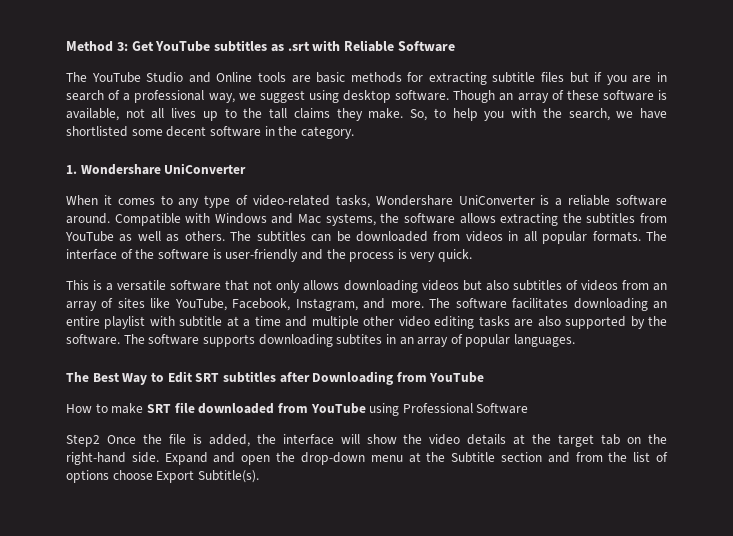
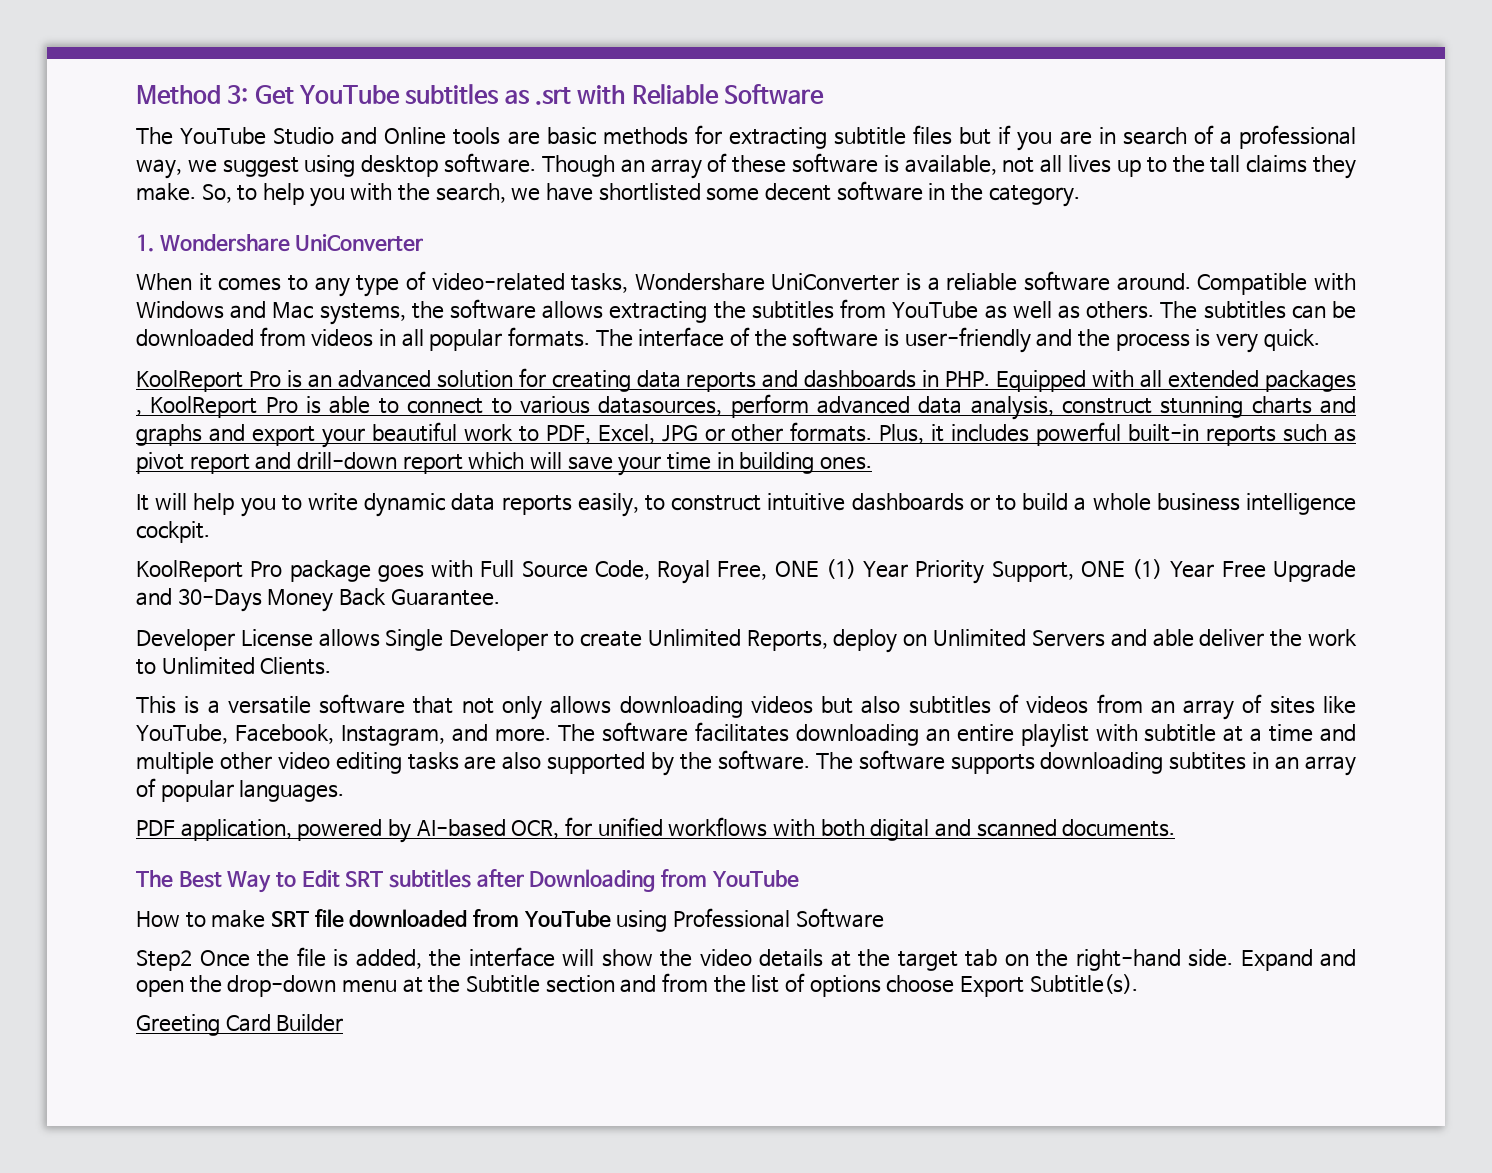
(473, 255) none -> [136,368,1356,392] [136,394,1357,420] [136,422,1357,448] [136,452,872,476] [136,493,1356,517] [136,521,210,543] [136,559,1356,584] [136,588,500,612] [136,629,1357,653] [136,657,332,675] // KoolReport Pro is an advanced solution for creating data reports and dashboards in PHP. Equipped with all extended packages , KoolReport Pro is able to connect to various datasources, perform advanced data analysis, construct stunning charts and graphs and export your beautiful work to PDF, Excel, JPG or other formats. Plus, it includes powerful built-in reports such as pivot report and drill-down report which will save your time in building ones. // It will help you to write dynamic data reports easily, to construct intuitive dashboards or to build a whole business intelligence cockpit. // KoolReport Pro package goes with Full Source Code, Royal Free, ONE (1) Year Priority Support, ONE (1) Year Free Upgrade and 30-Days Money Back Guarantee. // Developer License allows Single Developer to create Unlimited Reports, deploy on Unlimited Servers and able deliver the work to Unlimited Clients.
(576, 340) none -> [136,817,1176,843] // PDF application, powered by AI-based OCR, for unified workflows with both digital and scanned documents.
(259, 476) none -> [136,1014,344,1036] // Greeting Card Builder

